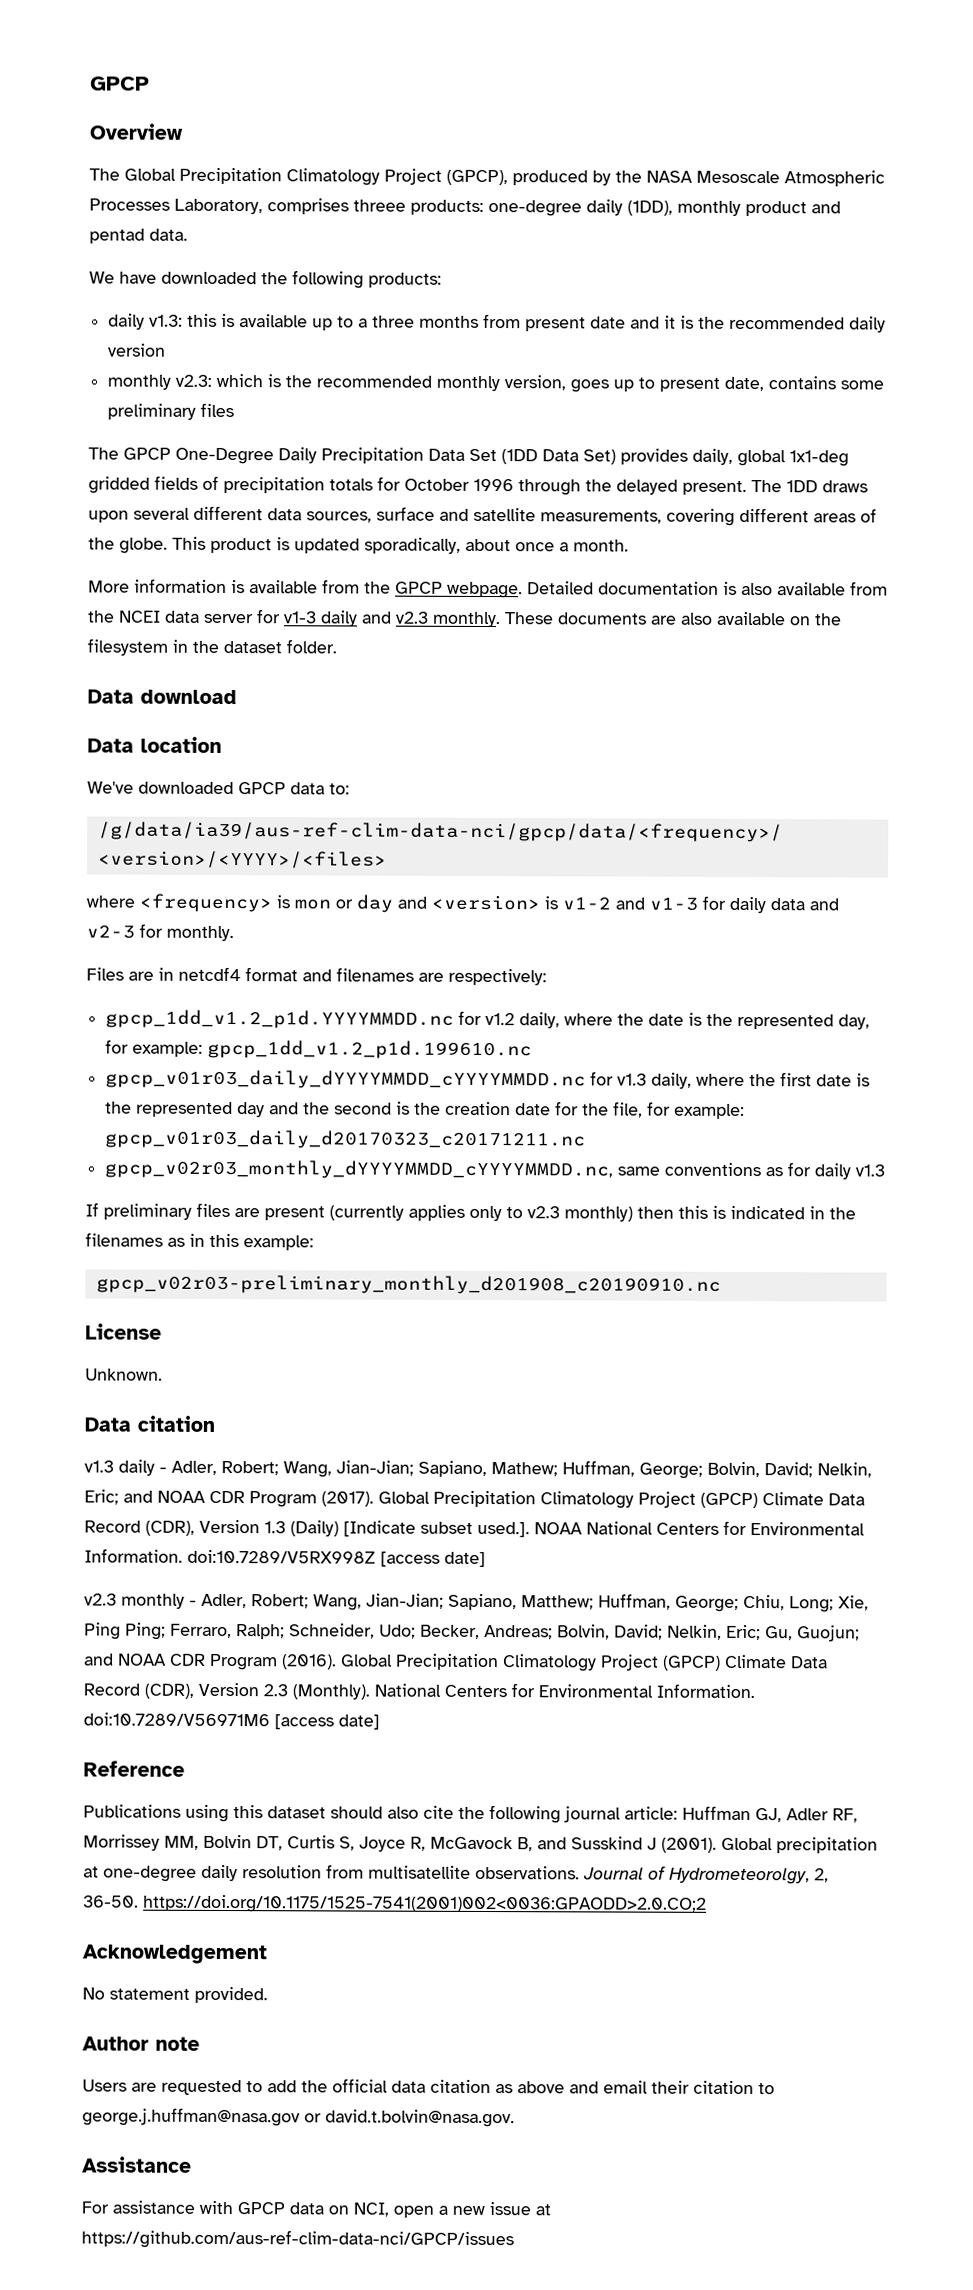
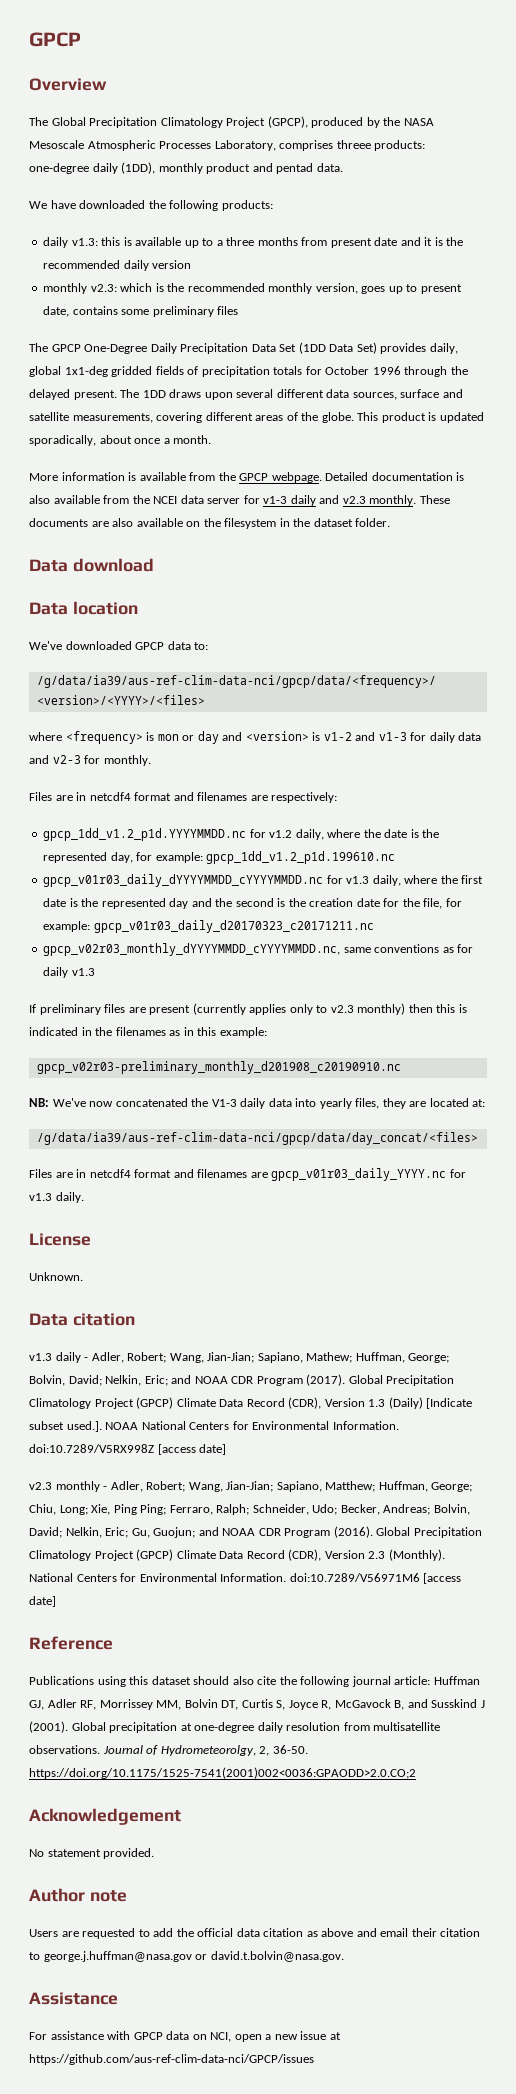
(721, 1284) none -> [29,1098,486,1109] [36,1132,478,1145] [29,1168,466,1181] [29,1192,84,1203] // NB: We've now concatenated the V1-3 daily data into yearly files, they are located at: // /g/data/ia39/aus-ref-clim-data-nci/gpcp/data/day_concat/<files> // Files are in netcdf4 format and filenames are gpcp_v01r03_daily_YYYY.nc for v1.3 daily.

